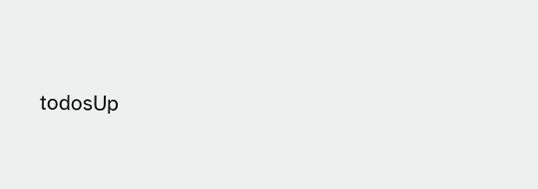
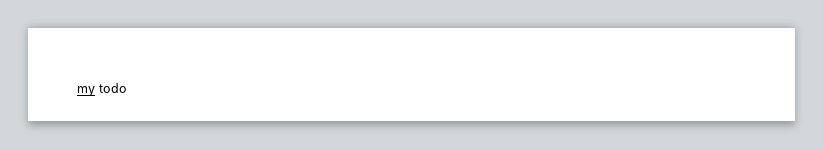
[39,94,119,114] todosUp -> [77,83,127,96] my todo

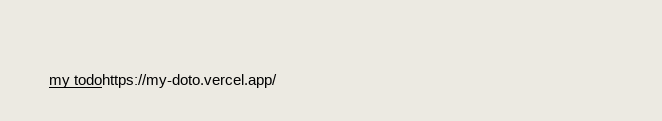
[99,83,127,93] todo -> [74,74,278,88] todohttps://my-doto.vercel.app/

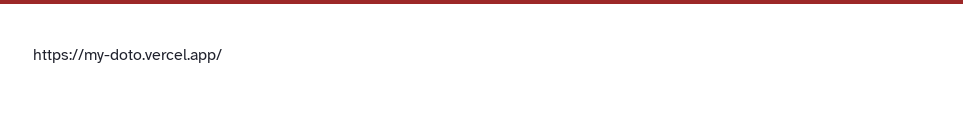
[49,74,278,88] my todohttps://my-doto.vercel.app/ -> [33,49,222,63] https://my-doto.vercel.app/

